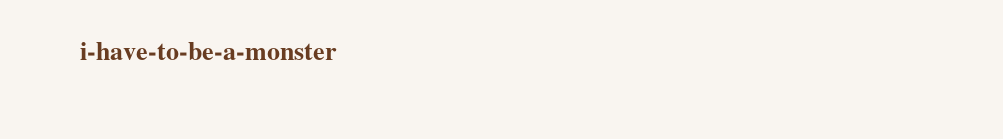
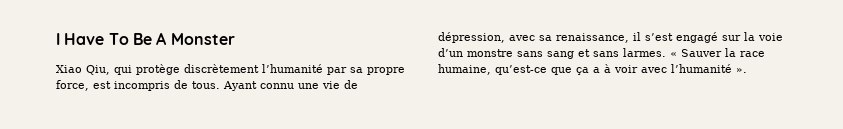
[80,42,337,60] i-have-to-be-a-monster -> [56,32,235,45] [56,64,405,75] [56,80,358,91] [438,32,783,43] [438,48,765,59] [438,64,747,75] I Have To Be A Monster // Xiao Qiu, qui protège discrètement l’humanité par sa propre force, est incompris de tous. Ayant connu une vie de dépression, avec sa renaissance, il s’est engagé sur la voie d’un monstre sans sang et sans larmes. « Sauver la race humaine, qu’est-ce que ça a à voir avec l’humanité ».

